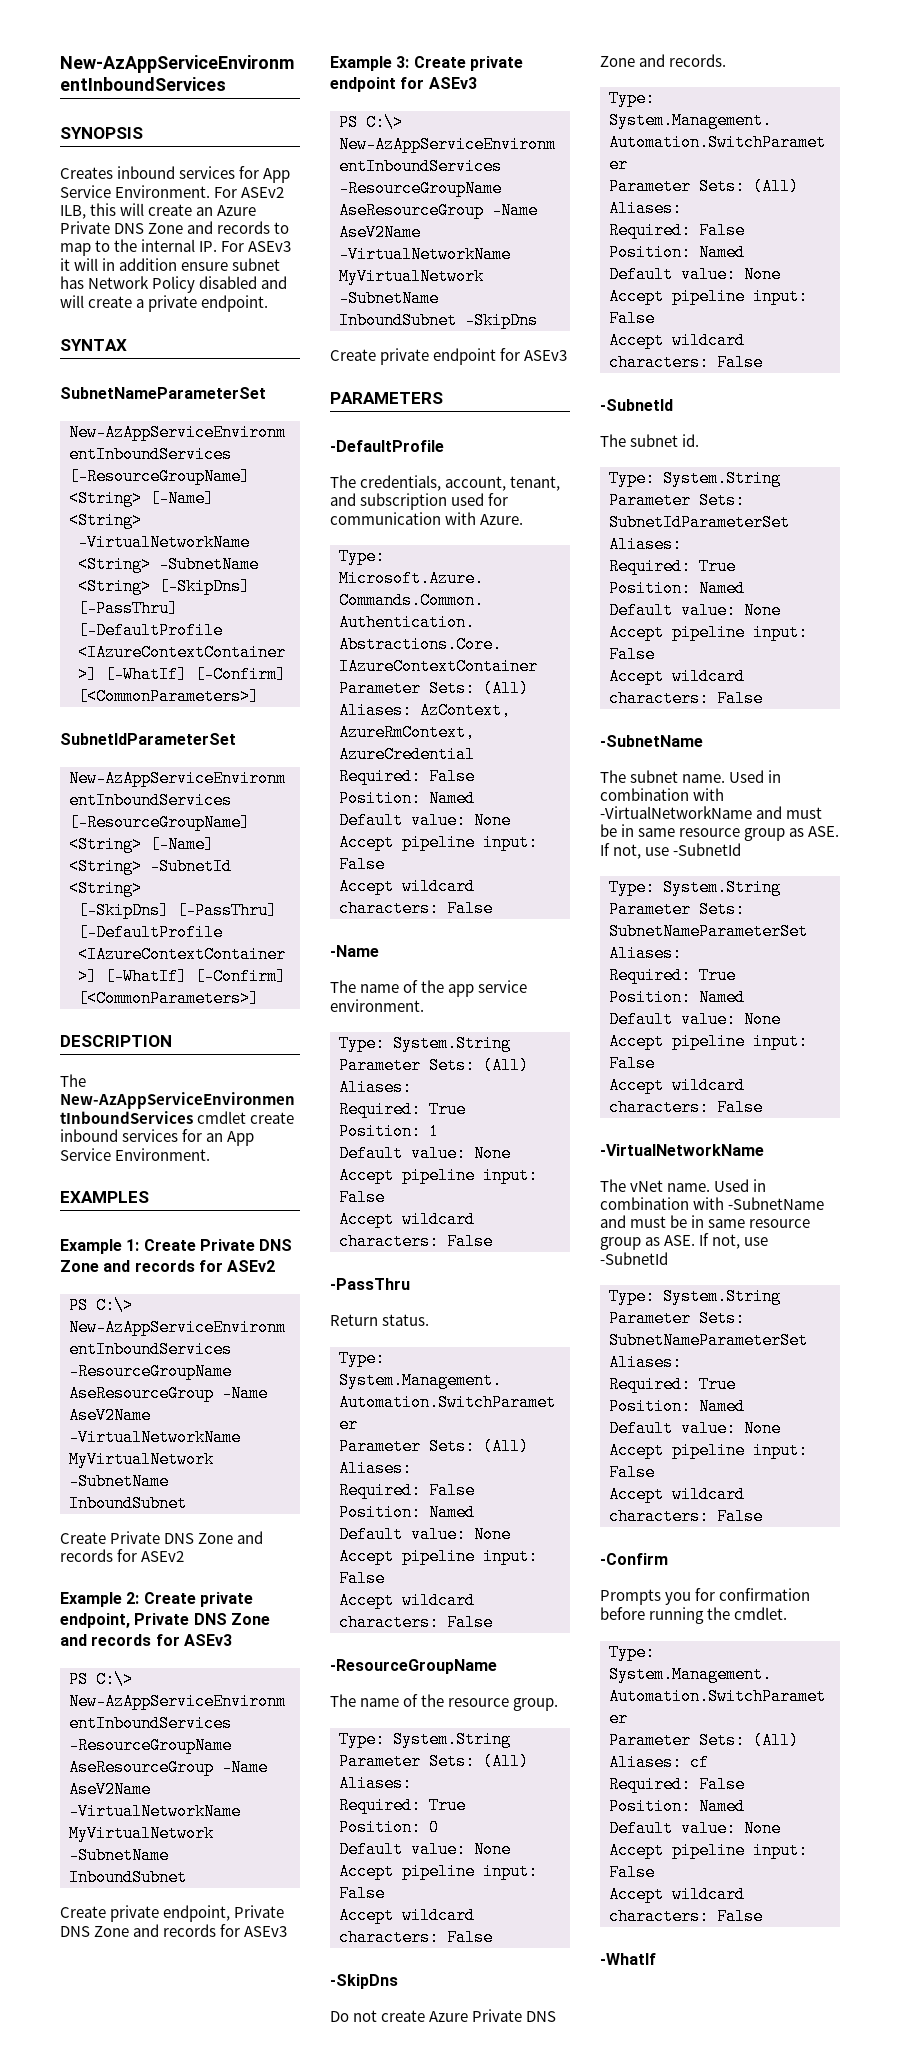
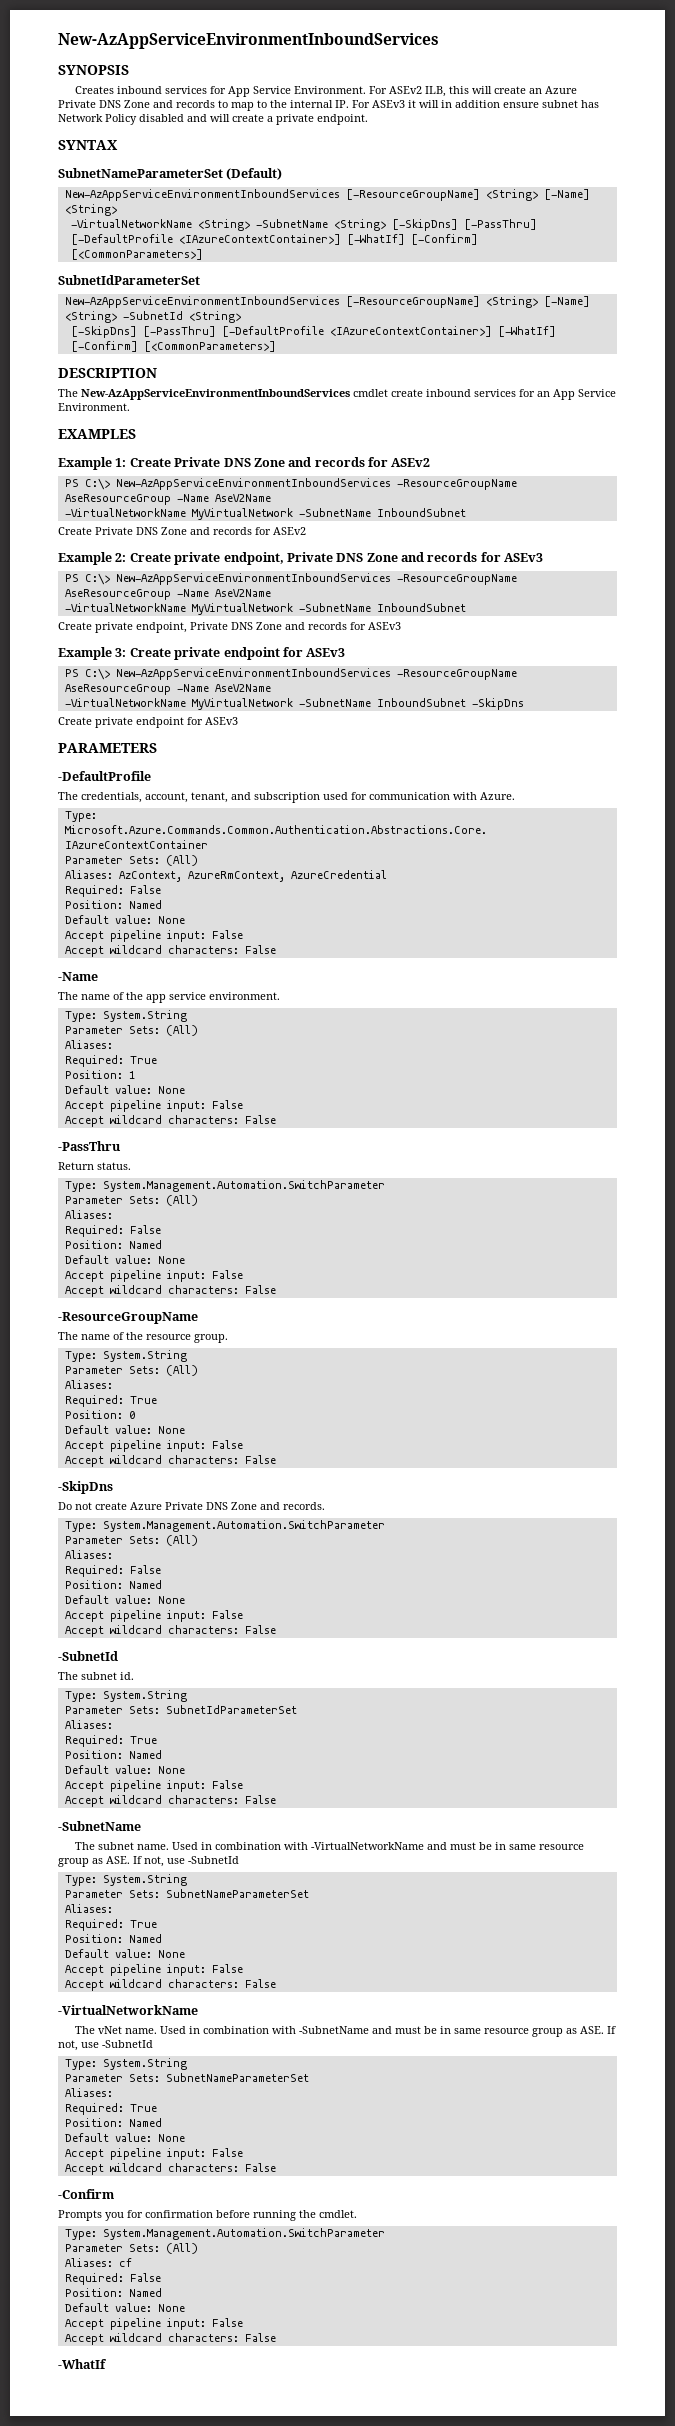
(266, 393) none -> [226,168,283,180] (Default)

